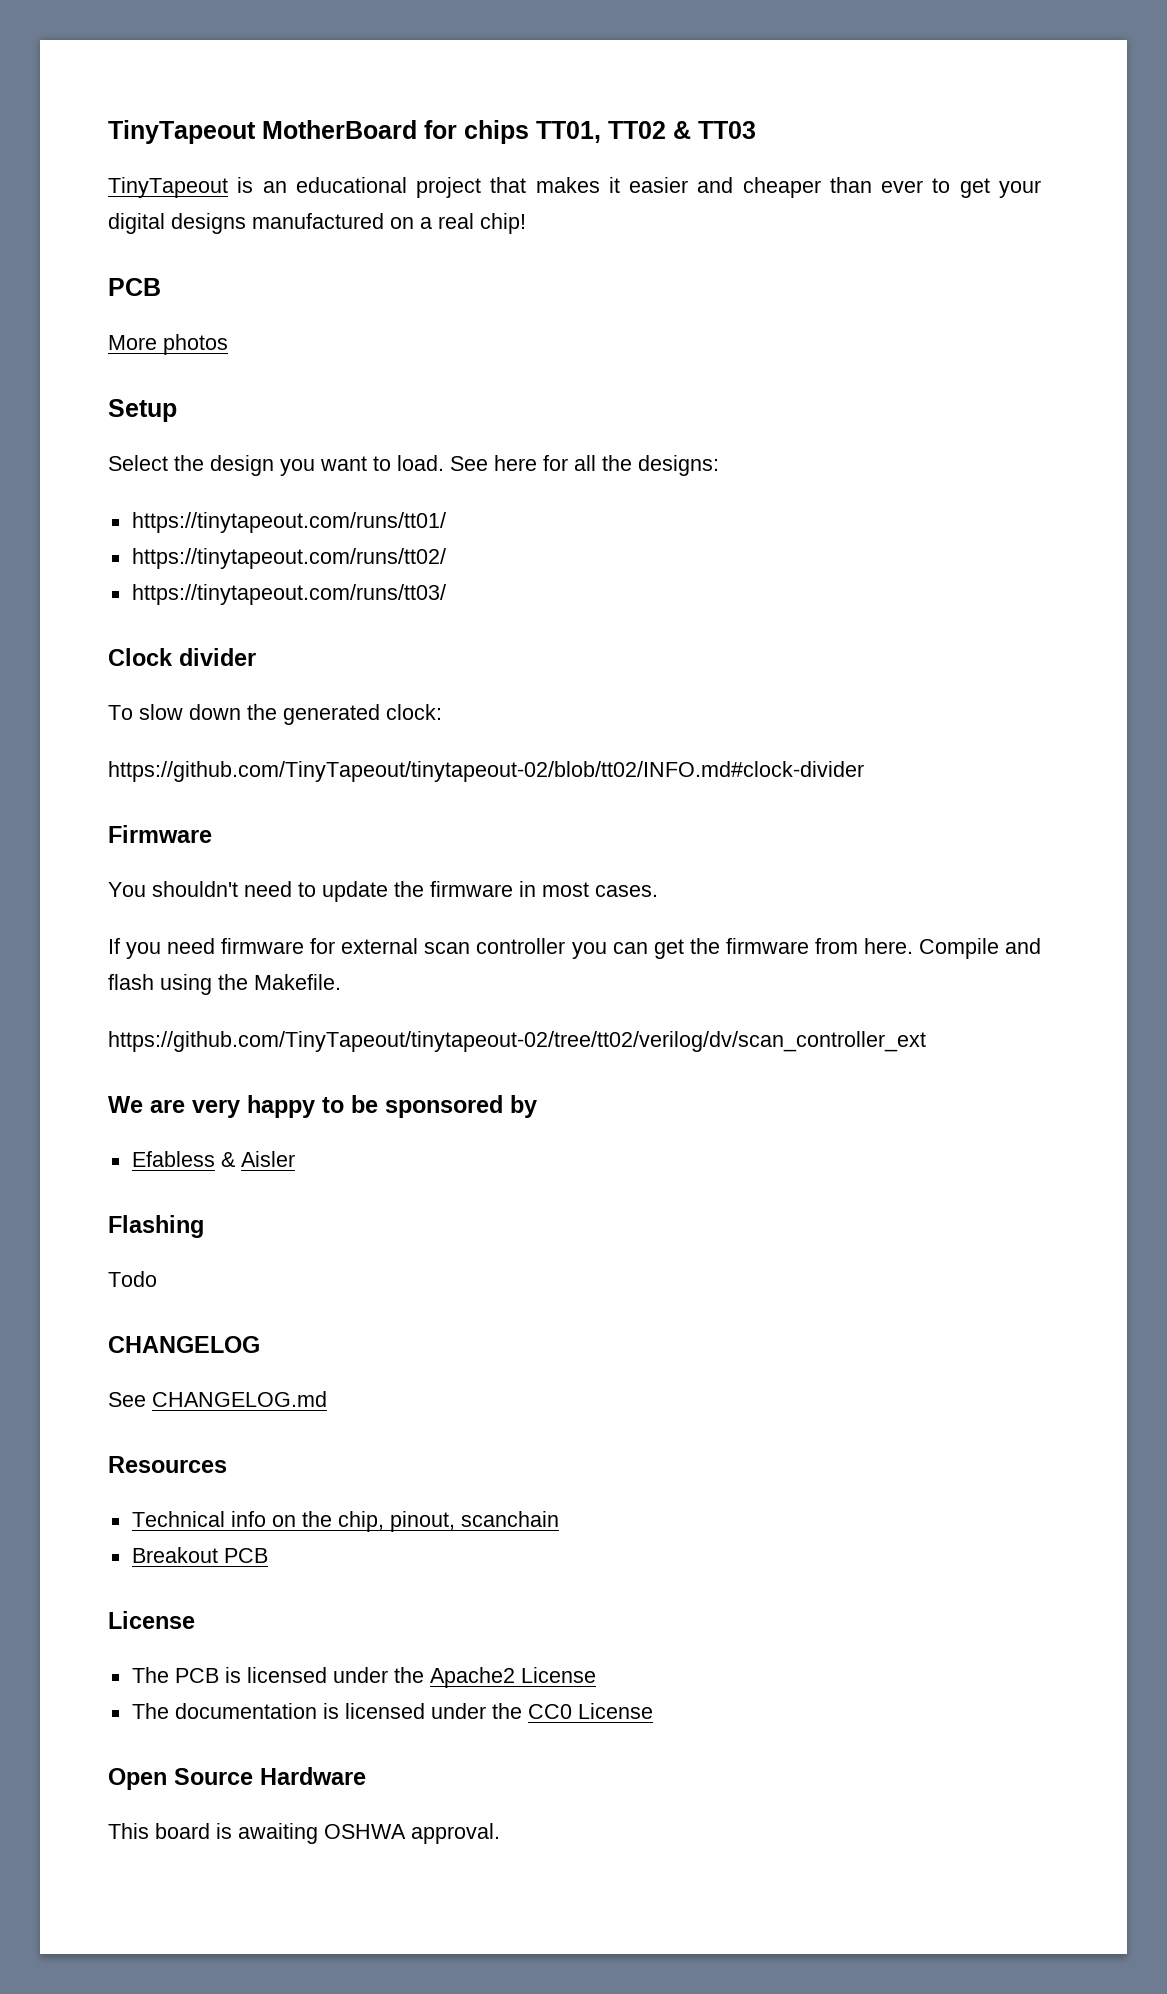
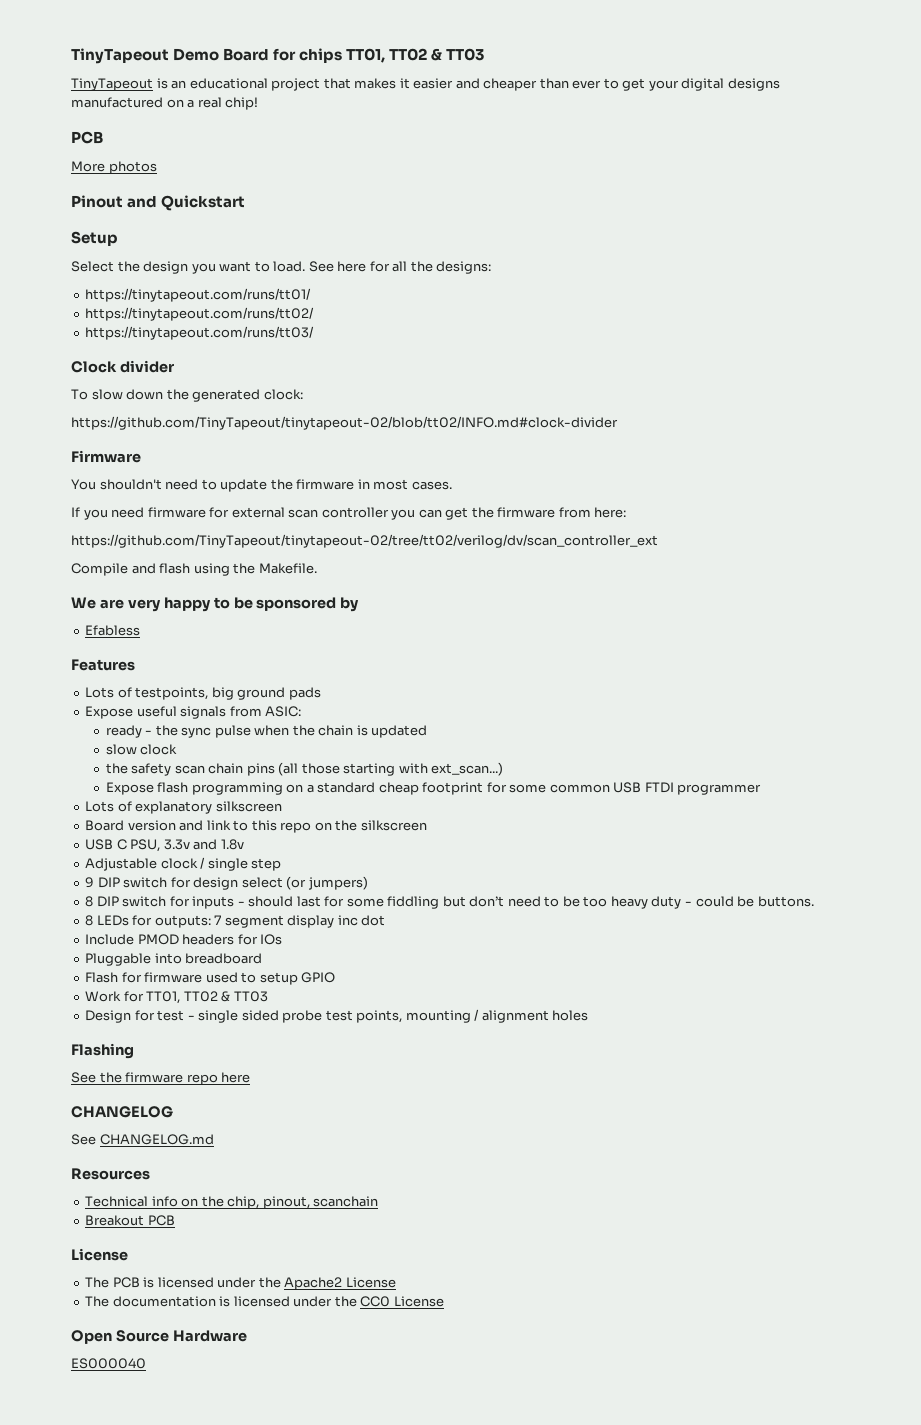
[108,120,417,144] TinyTapeout MotherBoard -> [71,48,270,64] TinyTapeout Demo Board
(228, 344) none -> [71,195,246,211] // Pinout and Quickstart
[863,938,913,954] here. -> [594,507,627,518] [71,534,658,548] here: // https://github.com/TinyTapeout/tinytapeout-02/tree/tt02/verilog/dv/scan_controller_ext //
[108,1031,926,1052] // https://github.com/TinyTapeout/tinytapeout-02/tree/tt02/verilog/dv/scan_controller_ext -> (317, 568) none
[220,1151,295,1167] [108,1215,204,1238] [108,1271,157,1287] & Aisler // Flashing // Todo -> [71,659,135,671] [85,687,321,700] [85,706,302,719] [105,725,428,738] [105,744,178,755] [105,762,504,776] [105,782,762,795] [85,801,282,814] [85,820,427,833] [85,839,244,852] [85,857,282,871] [85,876,368,890] [85,896,814,909] [85,915,386,928] [85,934,283,945] [85,953,263,966] [85,972,336,985] [85,991,268,1004] [85,1009,589,1023] [71,1043,134,1059] [71,1072,251,1085] // Features // Lots of testpoints, big ground pads // Expose useful signals from ASIC: // ready - the sync pulse when the chain is updated // slow clock // the safety scan chain pins (all those starting with ext_scan...) // Expose flash programming on a standard cheap footprint for some common USB FTDI programmer // Lots of explanatory silkscreen // Board version and link to this repo on the silkscreen // USB C PSU, 3.3v and 1.8v // Adjustable clock / single step // 9 DIP switch for design select (or jumpers) // 8 DIP switch for inputs - should last for some fiddling but don’t need to be too heavy duty - could be buttons. // 8 LEDs for outputs: 7 segment display inc dot // Include PMOD headers for IOs // Pluggable into breadboard // Flash for firmware used to setup GPIO // Work for TT01, TT02 & TT03 // Design for test - single sided probe test points, mounting / alignment holes // Flashing // See the firmware repo here
[108,1823,500,1844] This board is awaiting OSHWA approval. -> [71,1358,146,1369] ES000040

